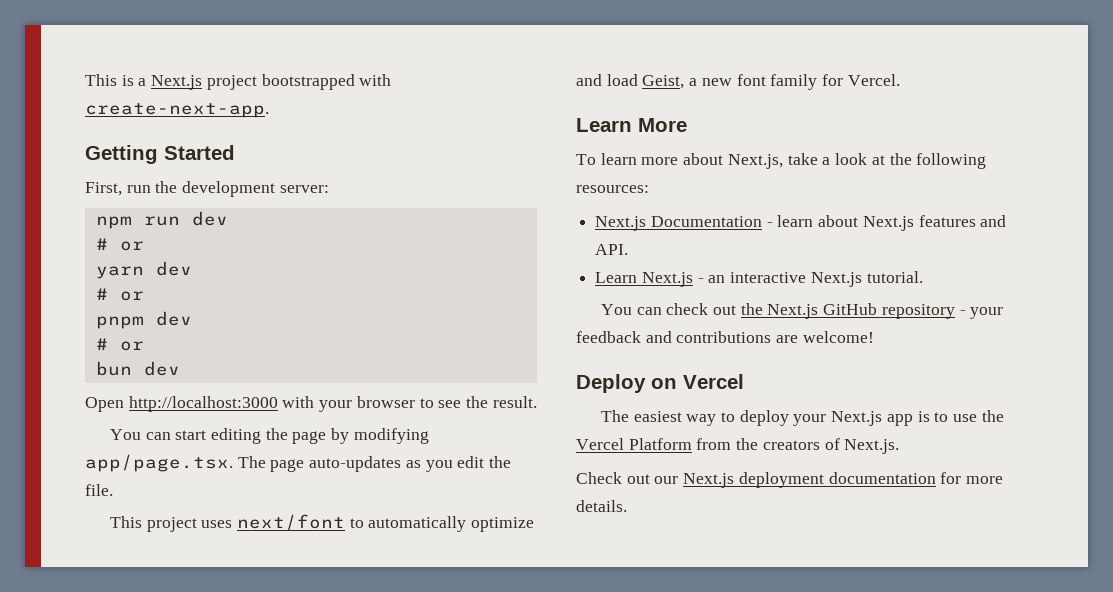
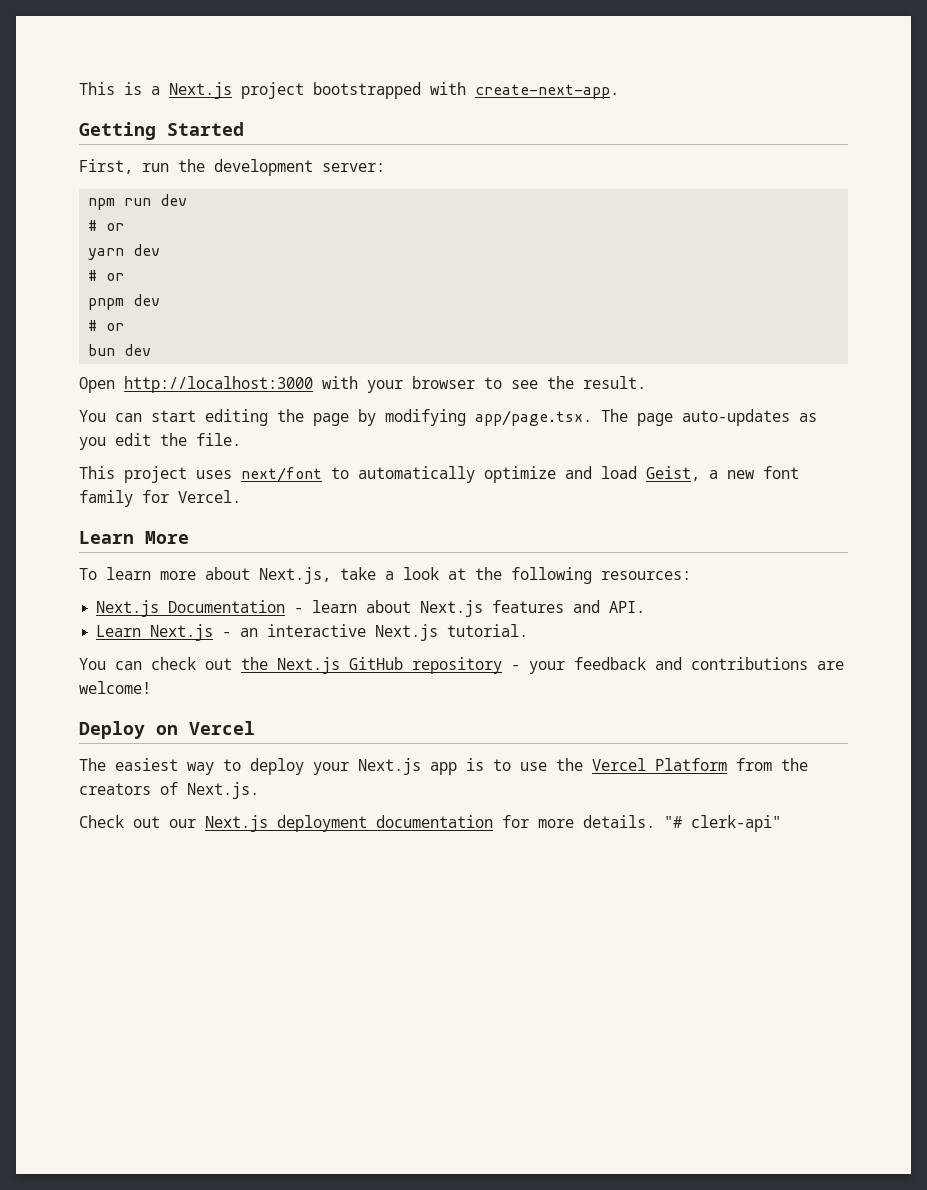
(627, 506) none -> [664,815,781,832] "# clerk-api"

